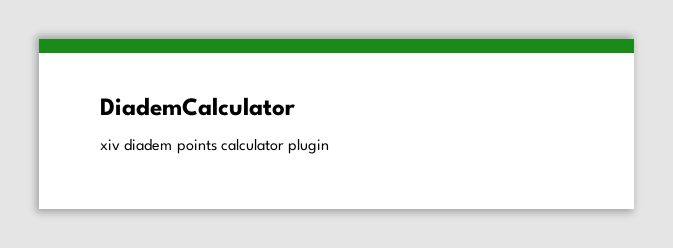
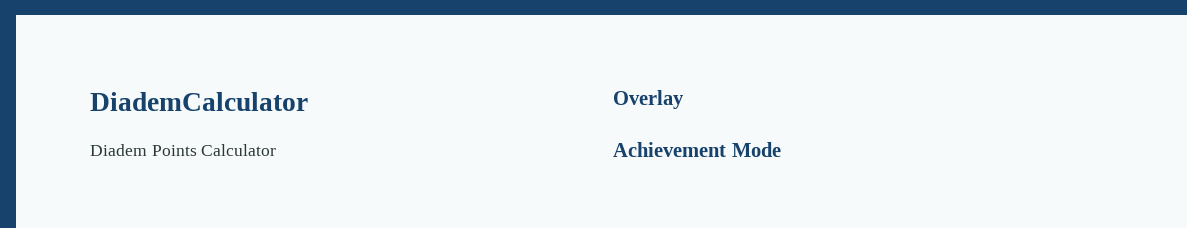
[100,139,330,154] xiv diadem points calculator plugin -> [90,144,277,156] [613,90,684,109] [613,142,781,157] Diadem Points Calculator // Overlay // Achievement Mode

